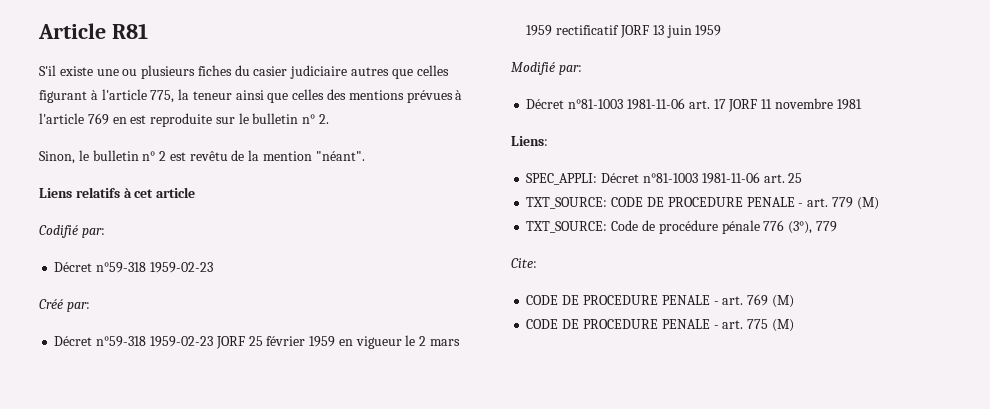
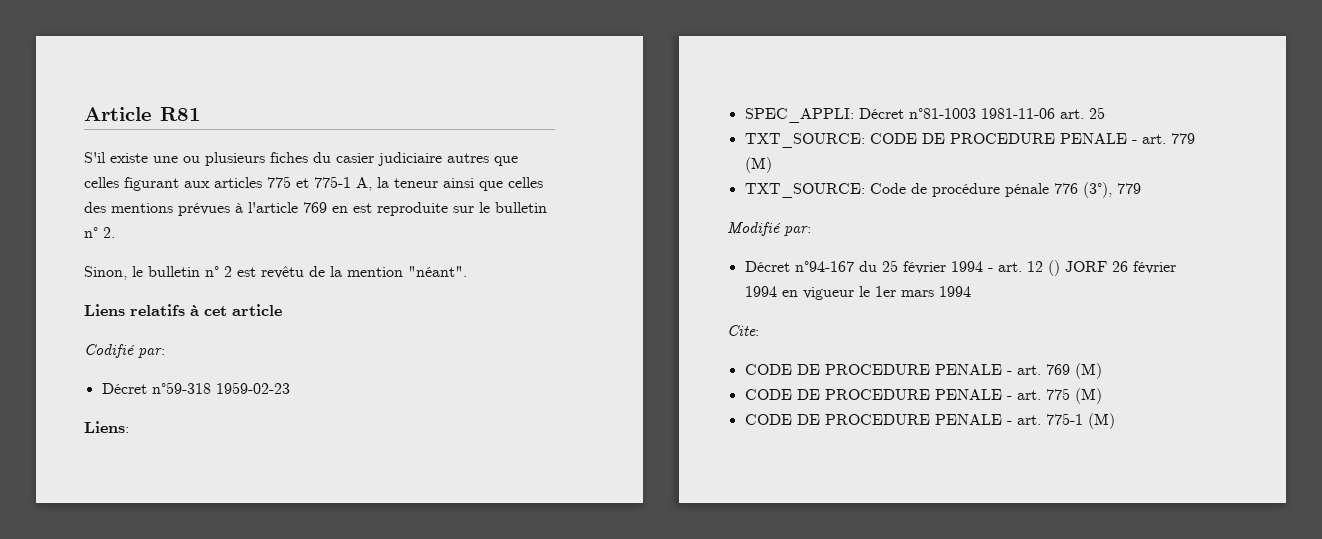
[90,89,175,103] à l'article 775, -> [184,176,372,191] aux articles 775 et 775-1 A,
[39,299,90,312] [54,335,460,349] [526,25,722,38] [511,62,582,75] [526,98,862,112] // Créé par: // Décret n°59-318 1959-02-23 JORF 25 février 1959 en vigueur le 2 mars 1959 rectificatif JORF 13 juin 1959 // Modifié par: // Décret n°81-1003 1981-11-06 art. 17 JORF 11 novembre 1981 -> (290, 388) none
(837, 226) none -> [727,222,811,236] [744,260,1176,276] [744,286,971,300] // Modifié par: // Décret n°94-167 du 25 février 1994 - art. 12 () JORF 26 février 1994 en vigueur le 1er mars 1994
(794, 325) none -> [744,413,1115,429] // CODE DE PROCEDURE PENALE - art. 775-1 (M)

